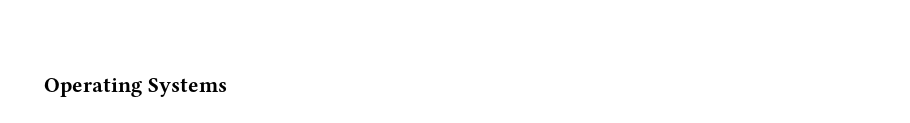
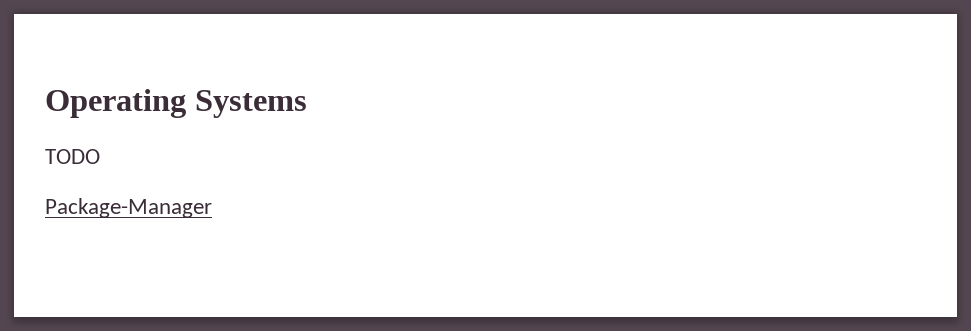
(227, 87) none -> [45,149,100,164] [45,198,212,218] // TODO // Package-Manager

